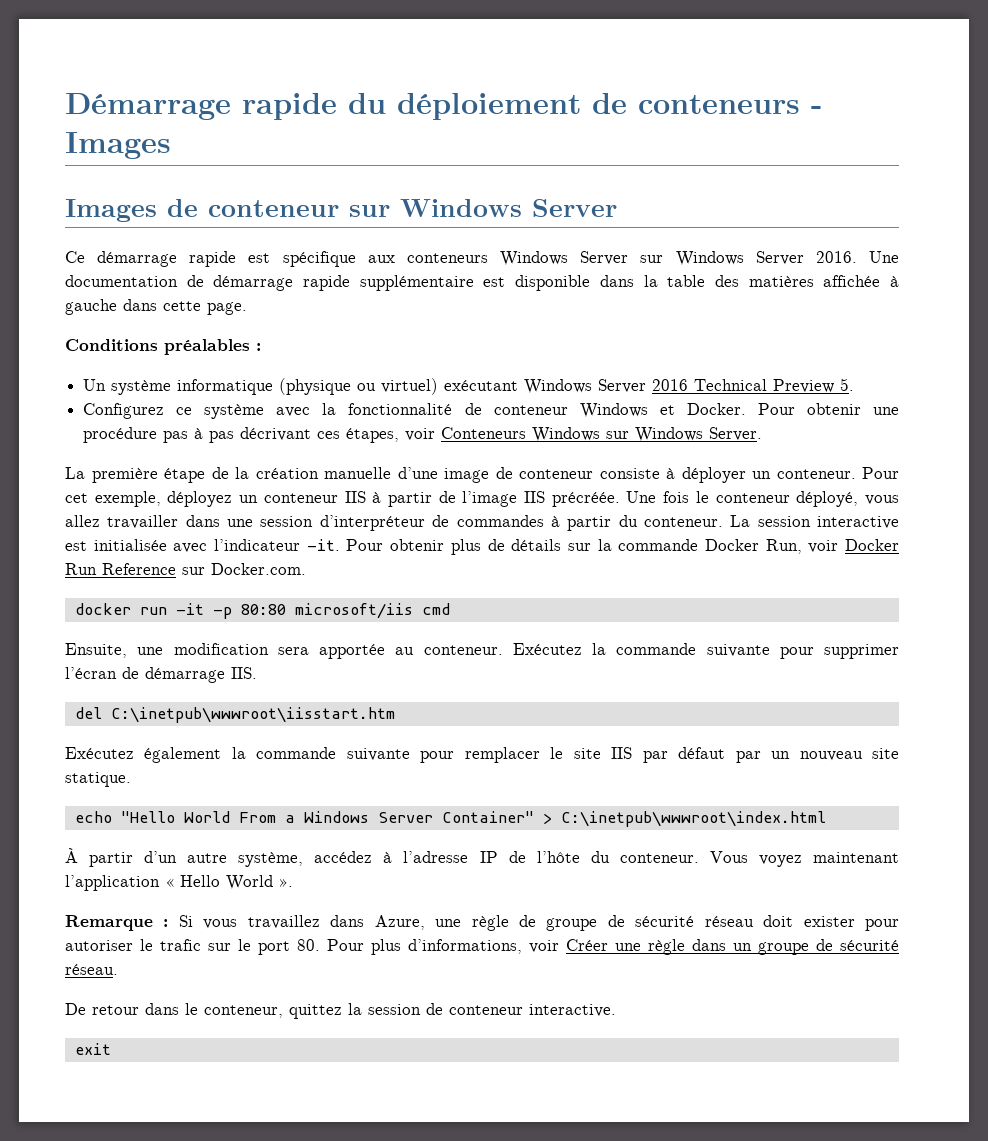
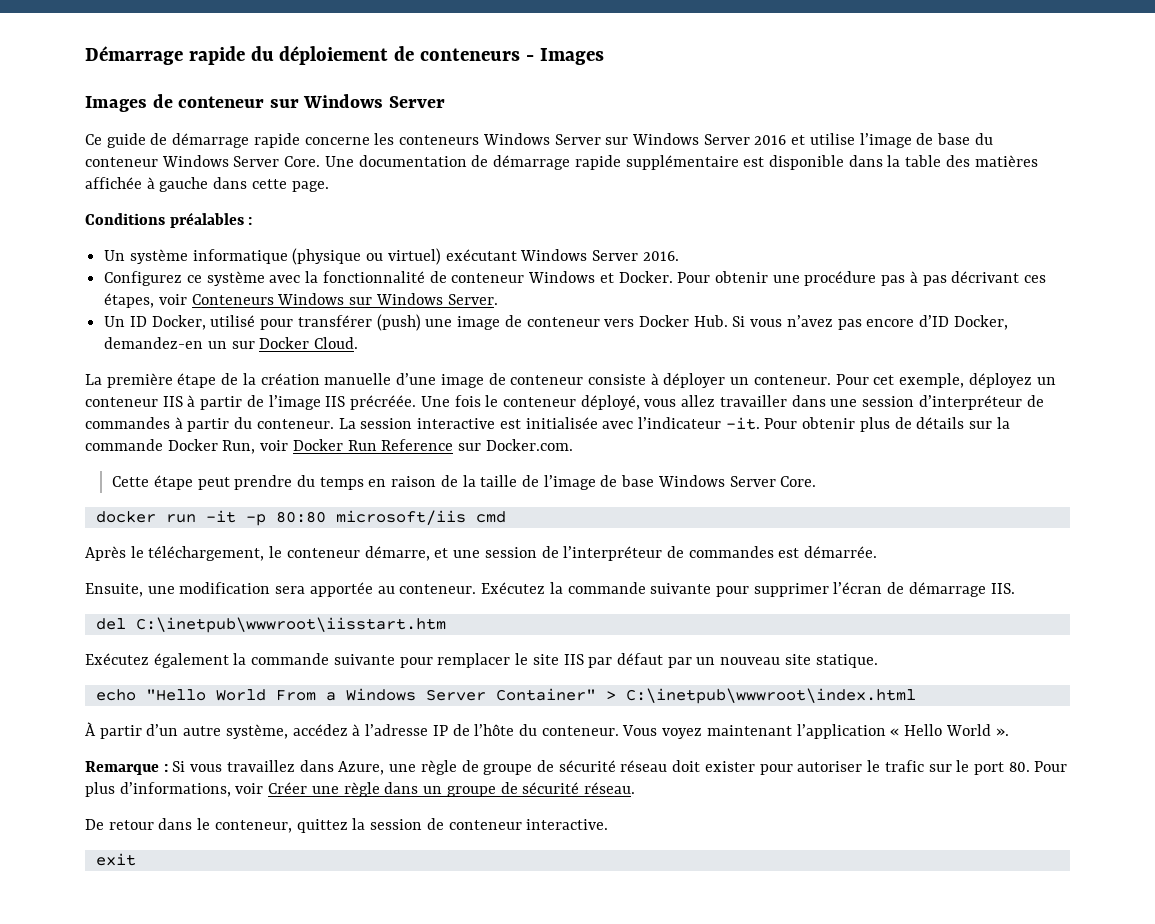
[97,251,395,267] démarrage rapide est spécifique aux -> [106,133,395,148] guide de démarrage rapide concerne les
[815,251,857,263] 2016. -> [754,133,993,148] [85,155,321,167] 2016 et utilise l’image de base du conteneur Windows Server Core.
[652,378,855,393] 2016 Technical Preview 5. -> [642,251,679,261] 2016.
(763, 434) none -> [104,314,1008,331] [104,337,359,349] // Un ID Docker, utilisé pour transférer (push) une image de conteneur vers Docker Hub. Si vous n’avez pas encore d’ID Docker, demandez-en un sur Docker Cloud.
(306, 569) none -> [112,475,817,490] // Cette étape peut prendre du temps en raison de la taille de l’image de base Windows Server Core.
(450, 609) none -> [85,546,878,561] // Après le téléchargement, le conteneur démarre, et une session de l’interpréteur de commandes est démarrée.

